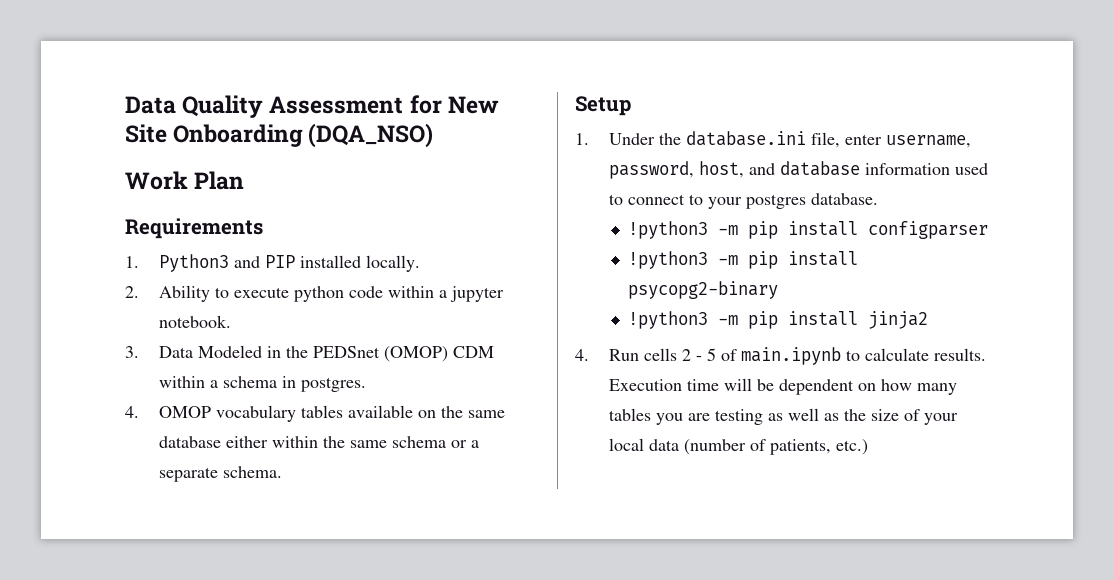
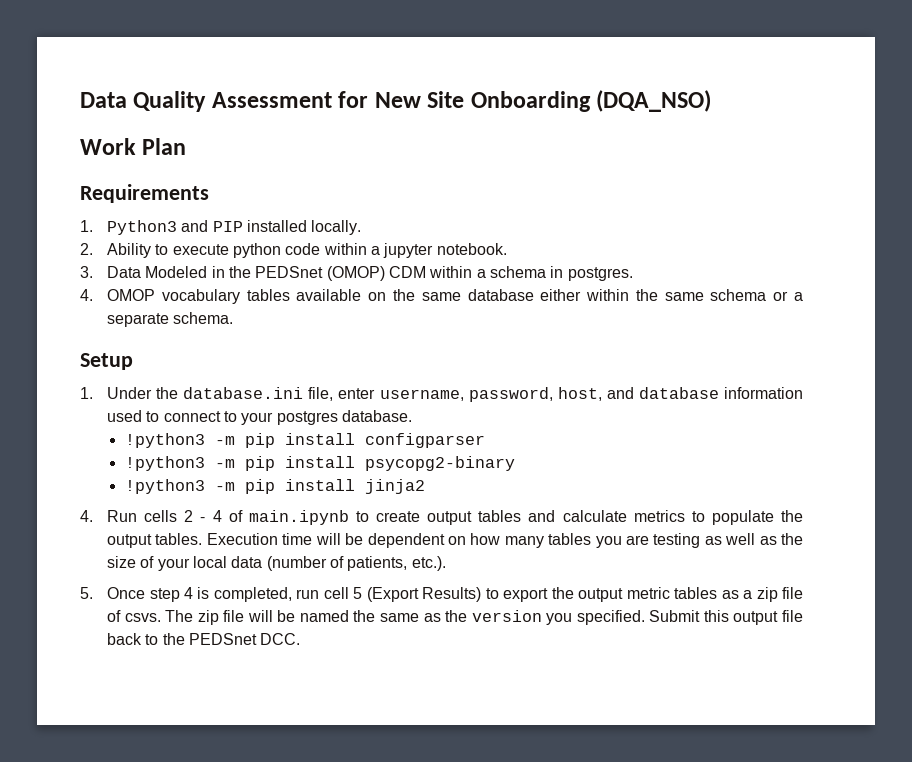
[706,348,716,361] 5 -> [212,510,222,522] 4
[864,348,986,361] calculate results. -> [376,510,804,525] [107,533,203,548] create output tables and calculate metrics to populate the output tables.
[835,439,868,455] etc.) -> [411,556,446,571] [80,587,803,602] [107,610,804,625] [107,633,301,645] etc.). // 5. Once step 4 is completed, run cell 5 (Export Results) to export the output metric tables as a zip file of csvs. The zip file will be named the same as the version you specified. Submit this output file back to the PEDSnet DCC.

